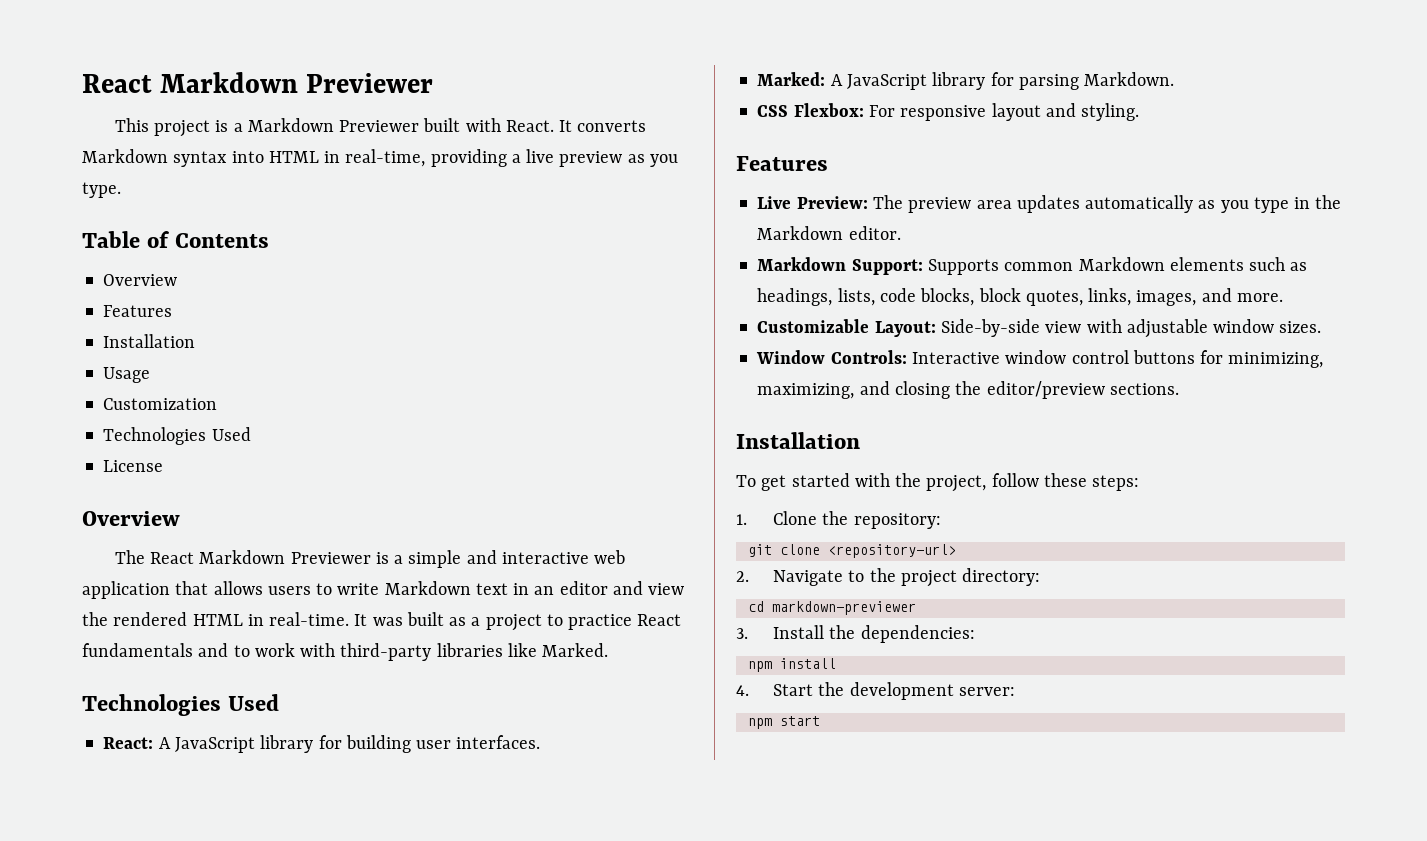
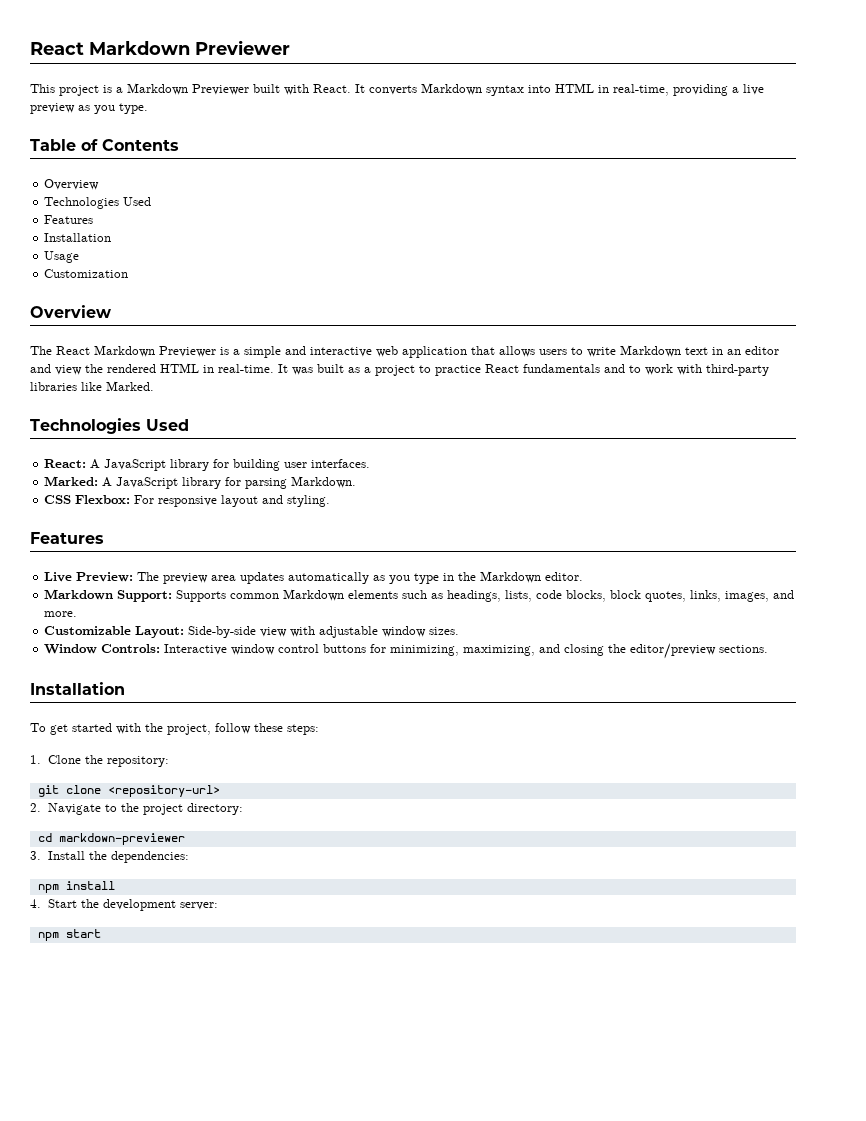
(178, 280) none -> [44,197,152,209] // Technologies Used
[103,427,251,445] [103,460,164,472] // Technologies Used // License -> (129, 273) none

